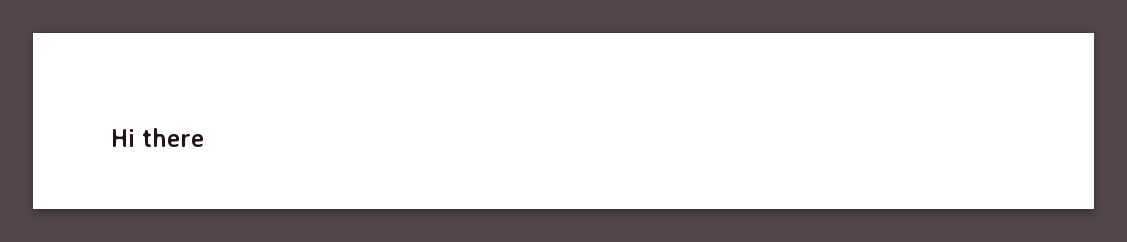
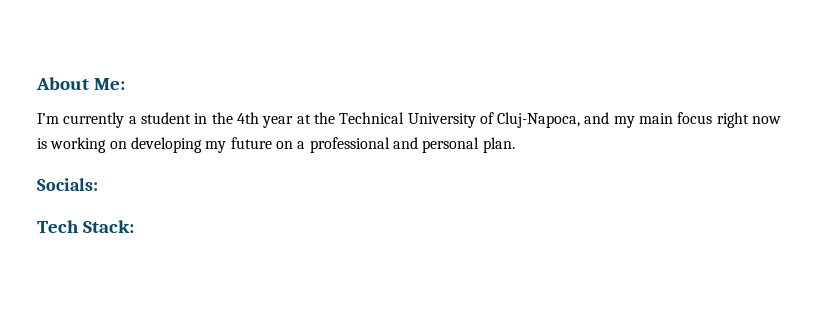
[111,128,204,147] Hi there -> [36,77,125,90] [37,112,782,128] [37,137,515,153] [37,178,98,191] [37,220,134,233] About Me: // I’m currently a student in the 4th year at the Technical University of Cluj-Napoca, and my main focus right now is working on developing my future on a professional and personal plan. // Socials: // Tech Stack:

